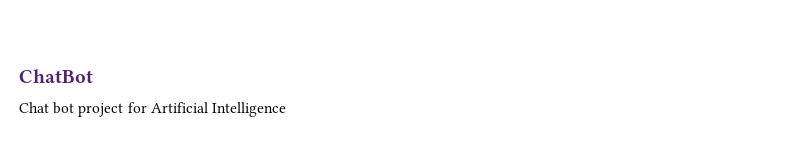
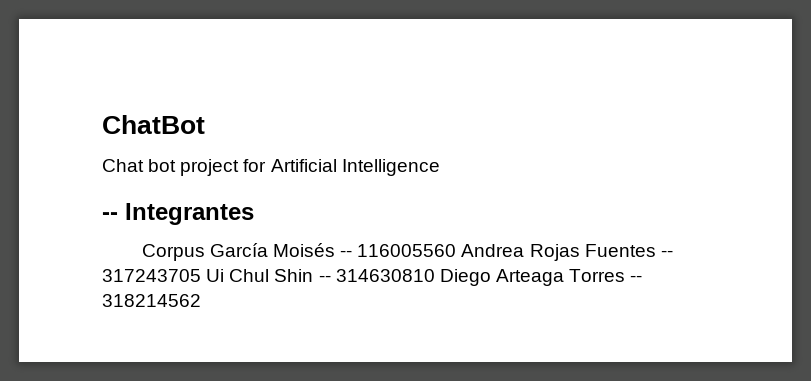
(286, 109) none -> [102,203,254,225] [141,243,673,261] [102,269,643,286] [102,294,201,307] // -- Integrantes // Corpus García Moisés -- 116005560 Andrea Rojas Fuentes -- 317243705 Ui Chul Shin -- 314630810 Diego Arteaga Torres -- 318214562

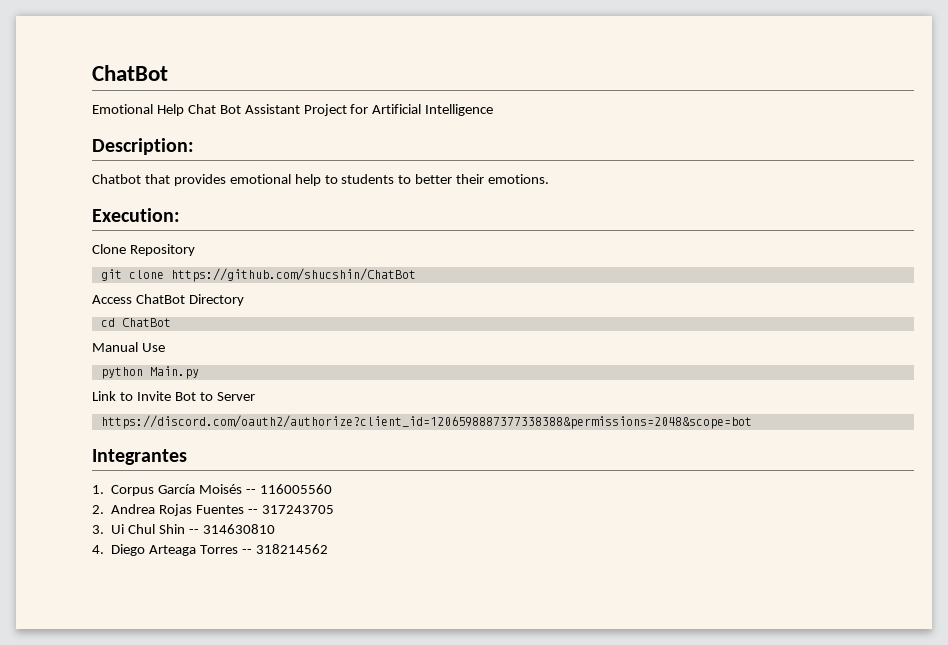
[102,115,205,134] [102,159,440,176] [102,212,118,220] ChatBot // Chat bot project for Artificial Intelligence // -- -> [92,65,168,81] [92,104,494,116] [92,138,194,155] [92,174,550,186] [92,208,180,222] [92,244,195,256] [100,268,416,282] [92,294,244,306] [100,318,171,327] [92,342,165,352] [100,366,199,379] [92,391,255,401] [100,415,752,429] ChatBot // Emotional Help Chat Bot Assistant Project for Artificial Intelligence // Description: // Chatbot that provides emotional help to students to better their emotions. // Execution: // Clone Repository // git clone https://github.com/shucshin/ChatBot // Access ChatBot Directory // cd ChatBot // Manual Use // python Main.py // Link to Invite Bot to Server // https://discord.com/oauth2/authorize?client_id=1206598887377338388&permissions=2048&scope=bot //
(254, 214) none -> [92,485,104,494] 1.
(457, 250) none -> [92,505,104,514] // 2.
(201, 275) none -> [92,525,104,534] // 3.
(435, 275) none -> [92,545,104,554] // 4.

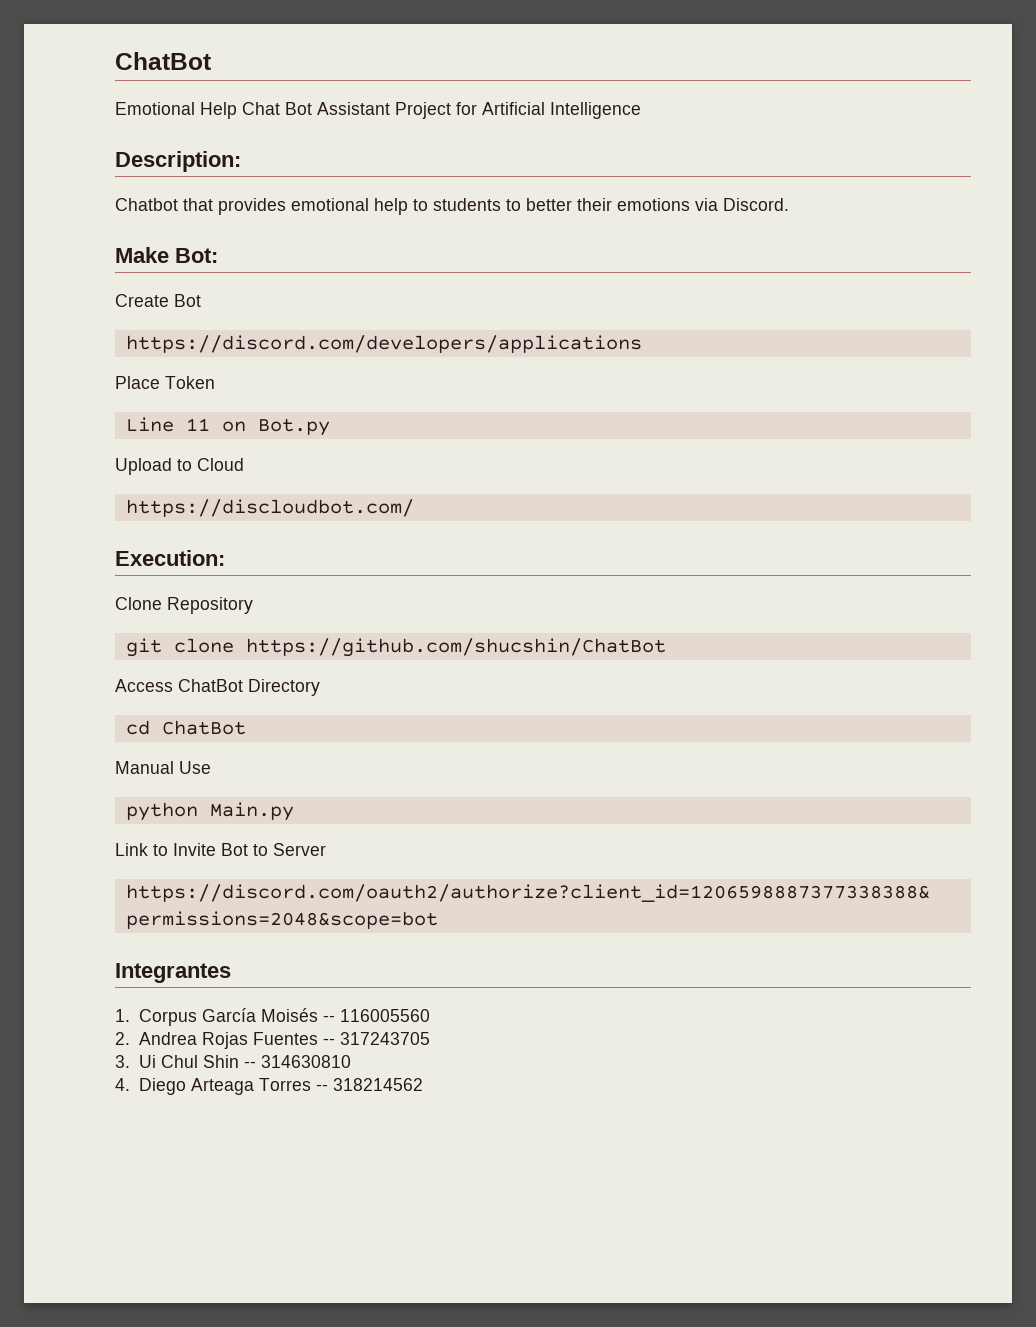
[488,174,550,184] emotions. -> [617,198,789,211] [115,247,218,263] [115,294,201,307] [125,335,642,353] [115,376,215,389] [125,417,330,436] [115,458,244,475] [125,499,414,517] emotions via Discord. // Make Bot: // Create Bot // https://discord.com/developers/applications // Place Token // Line 11 on Bot.py // Upload to Cloud // https://discloudbot.com/

